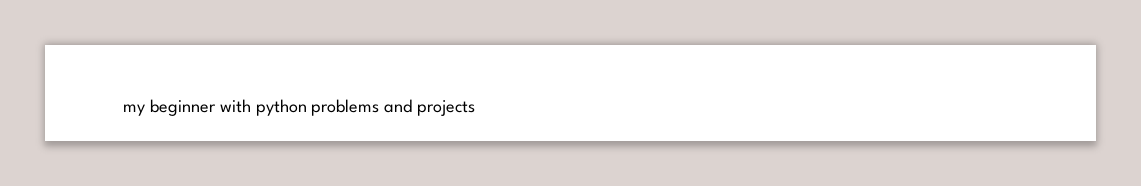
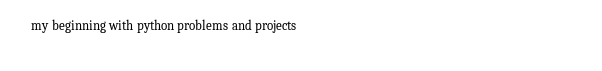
[149,99,216,116] beginner -> [51,19,106,33] beginning

